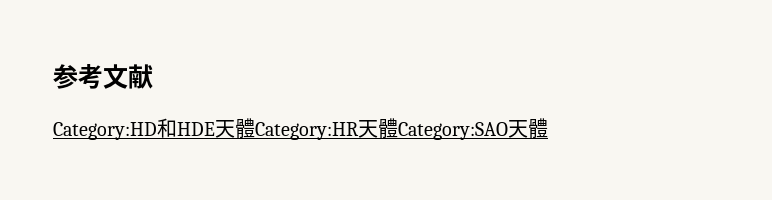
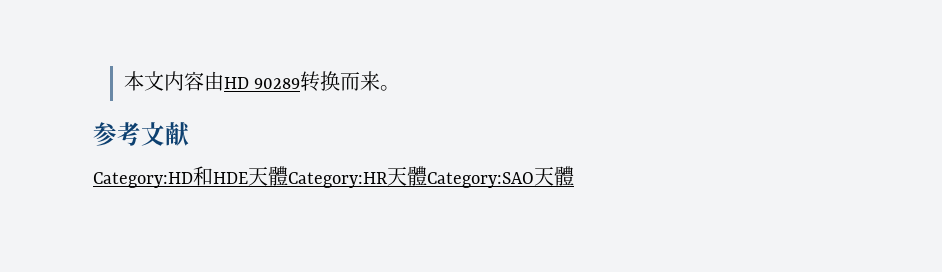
(53, 76) none -> [124,71,401,92] 本文内容由HD 90289转换而来。 //

